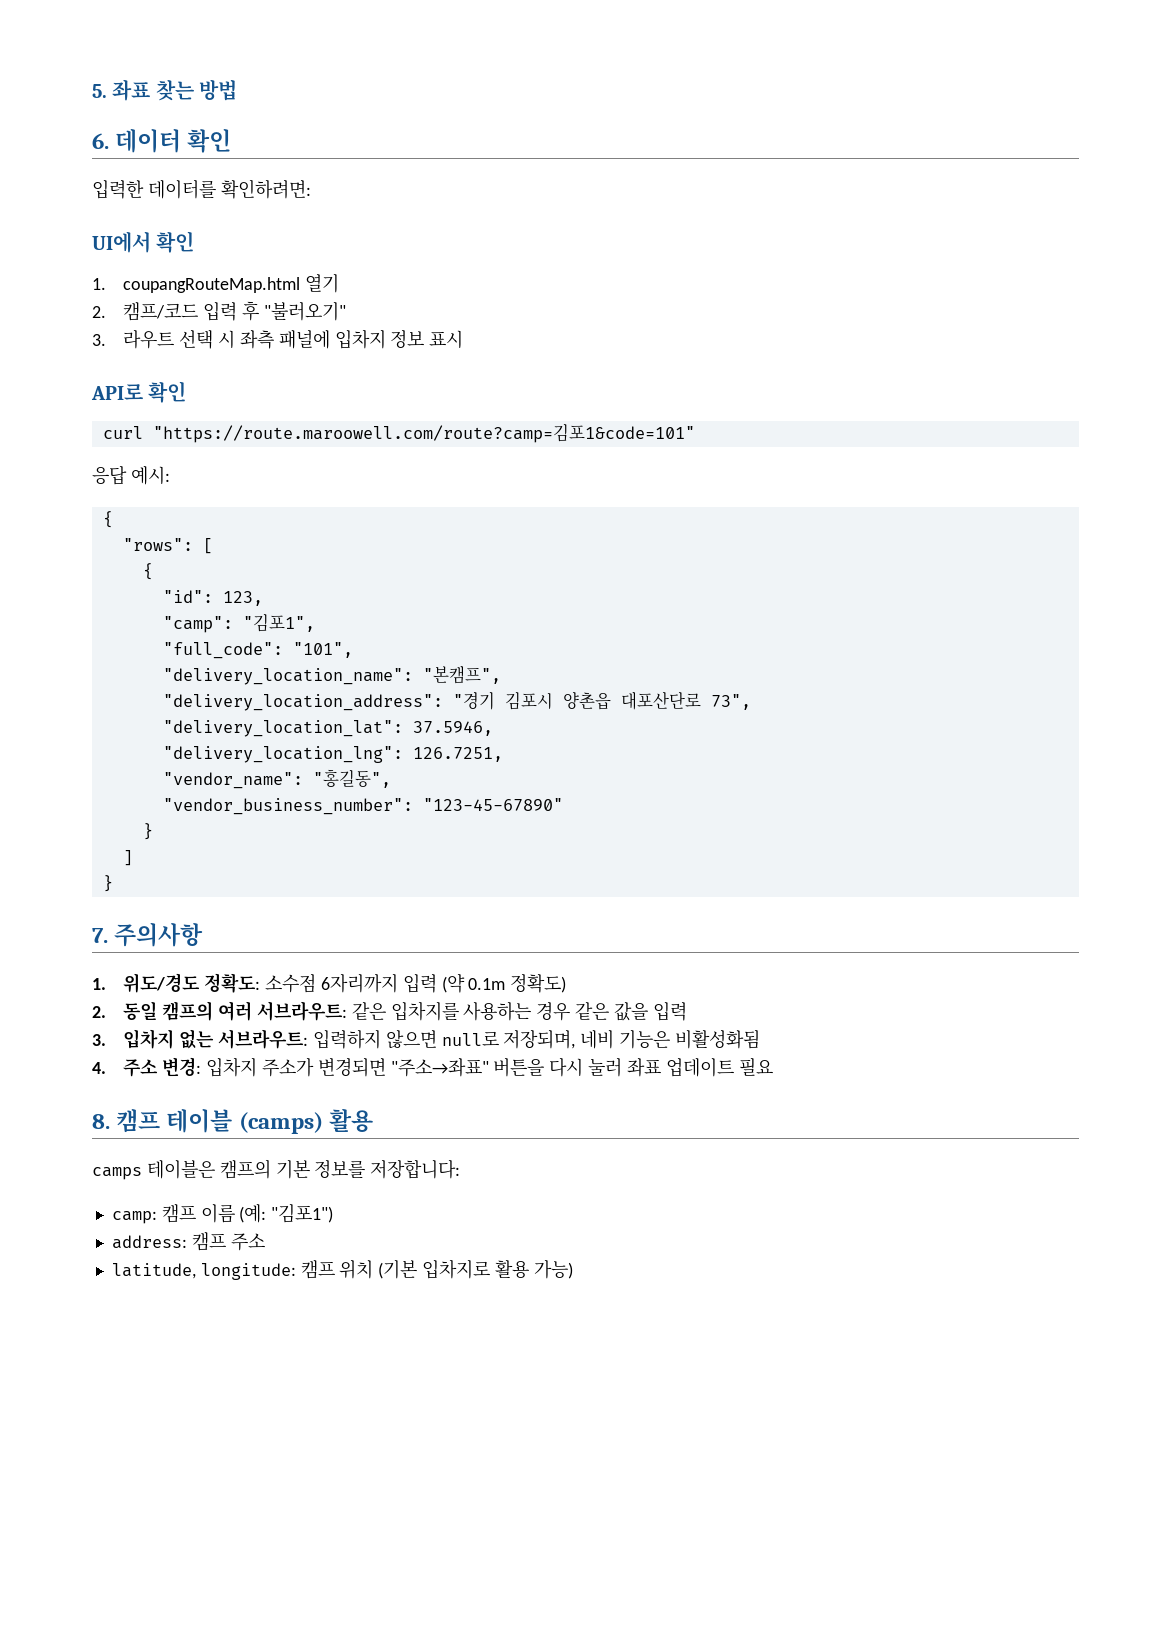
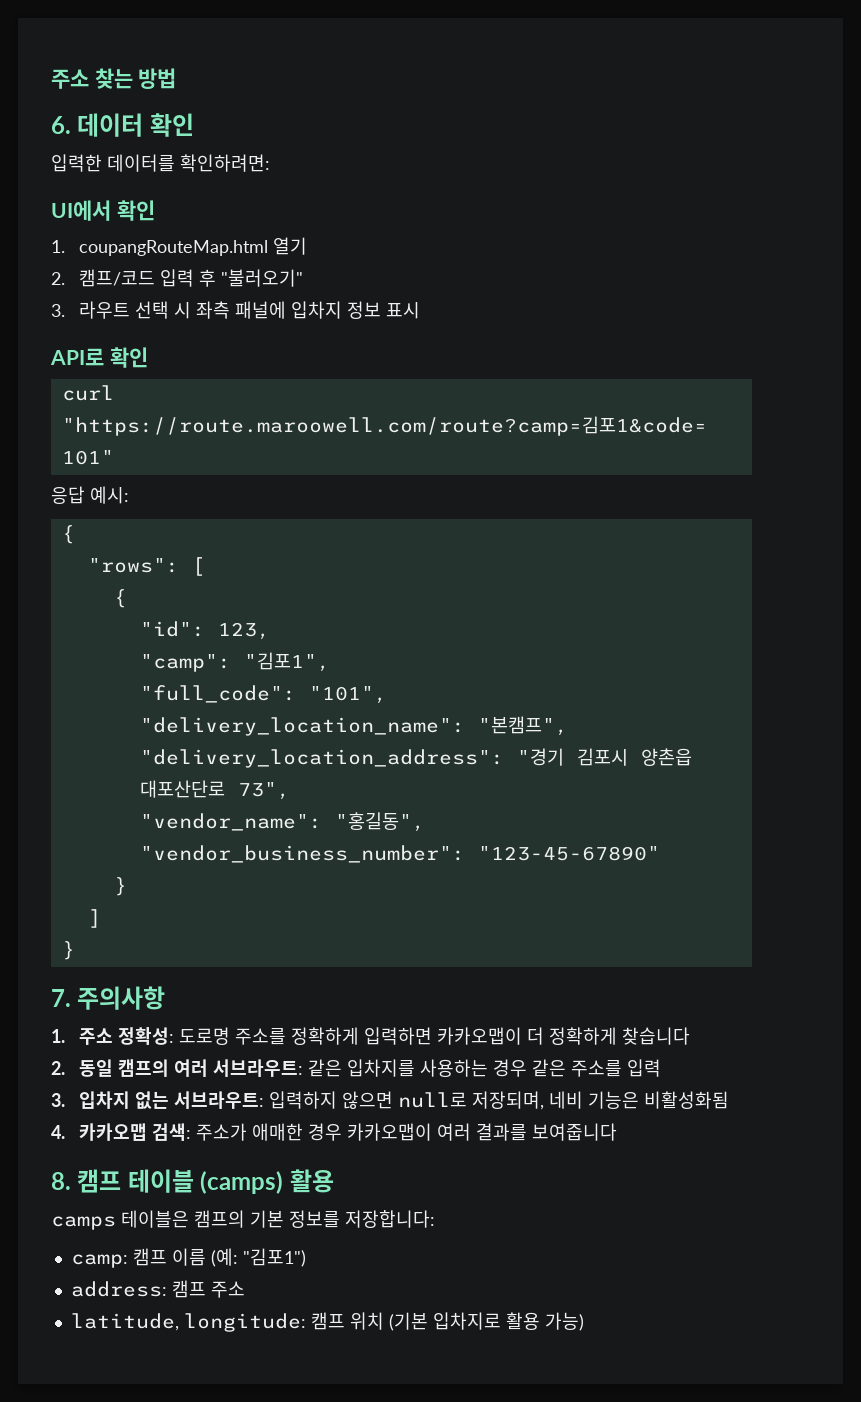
[92,79,151,101] 5. 좌표 -> [51,69,89,89] 주소
[162,720,493,737] [162,746,503,763] // "delivery_location_lat": 37.5946, // "delivery_location_lng": 126.7251, -> (290, 791) none
[123,973,567,993] 위도/경도 정확도: 소수점 6자리까지 입력 (약 0.1m 정확도) -> [78,1027,690,1045] 주소 정확성: 도로명 주소를 정확하게 입력하면 카카오맵이 더 정확하게 찾습니다
[614,1002,649,1021] 값을 -> [570,1060,622,1077] 주소를
[123,1057,773,1077] 주소 변경: 입차지 주소가 변경되면 "주소→좌표" 버튼을 다시 눌러 좌표 업데이트 필요 -> [78,1123,617,1141] 카카오맵 검색: 주소가 애매한 경우 카카오맵이 여러 결과를 보여줍니다

